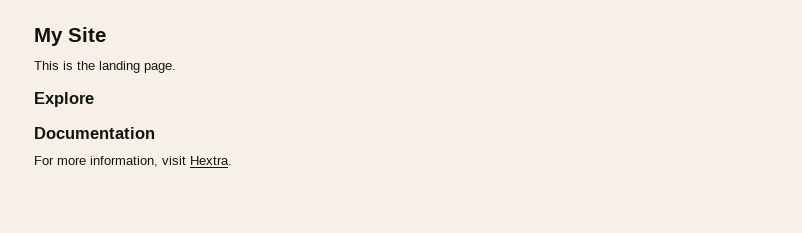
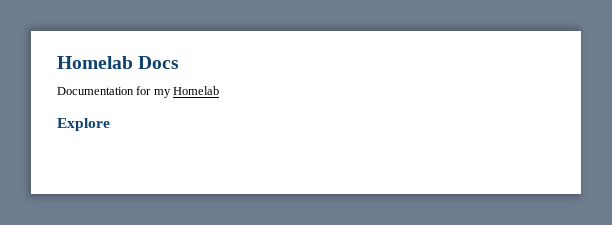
[34,27,106,46] [34,61,176,73] [34,92,94,107] [34,127,155,139] [34,156,232,167] My Site // This is the landing page. // Explore // Documentation // For more information, visit Hextra. -> [57,56,180,69] [57,86,220,98] [57,118,110,131] Homelab Docs // Documentation for my Homelab // Explore

